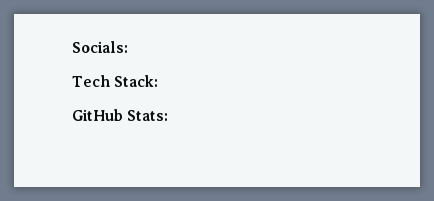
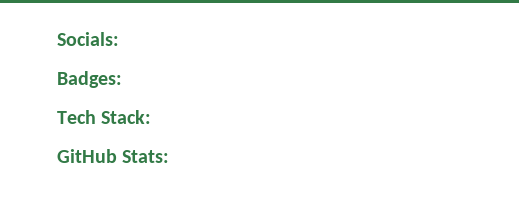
(128, 47) none -> [57,71,122,88] // Badges:

